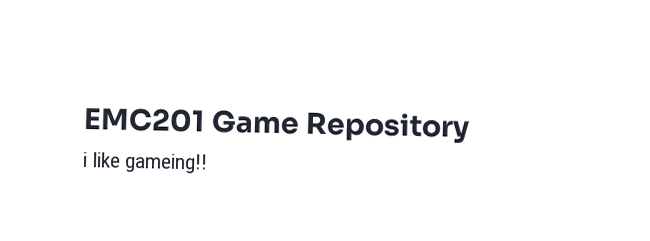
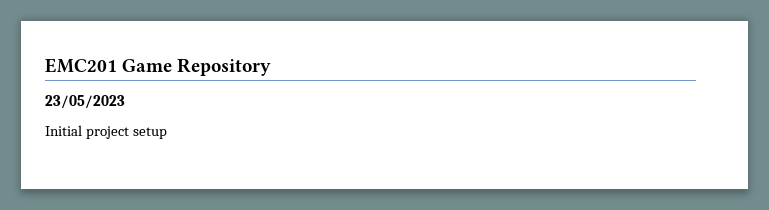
[82,151,209,174] i like gameing!! -> [45,95,125,109] [45,125,167,139] 23/05/2023 // Initial project setup

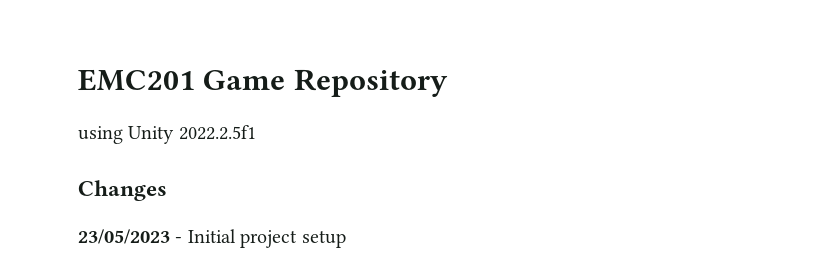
(272, 67) none -> [78,125,256,144] [78,180,167,201] // using Unity 2022.2.5f1 // Changes
(125, 102) // -> [175,237,183,243] -

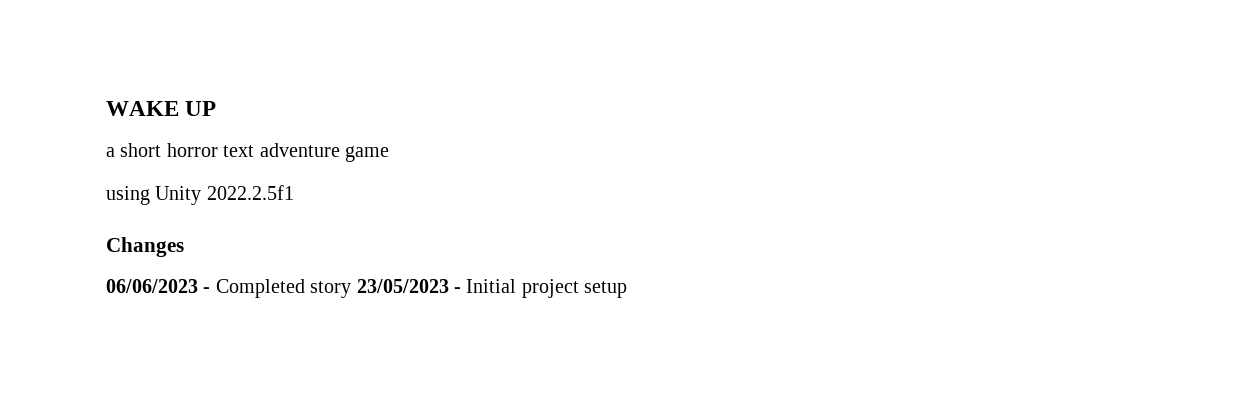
[78,69,448,97] EMC201 Game Repository -> [106,101,217,116] [106,143,389,162] WAKE UP // a short horror text adventure game
(167, 190) none -> [106,279,352,298] 06/06/2023 - Completed story

